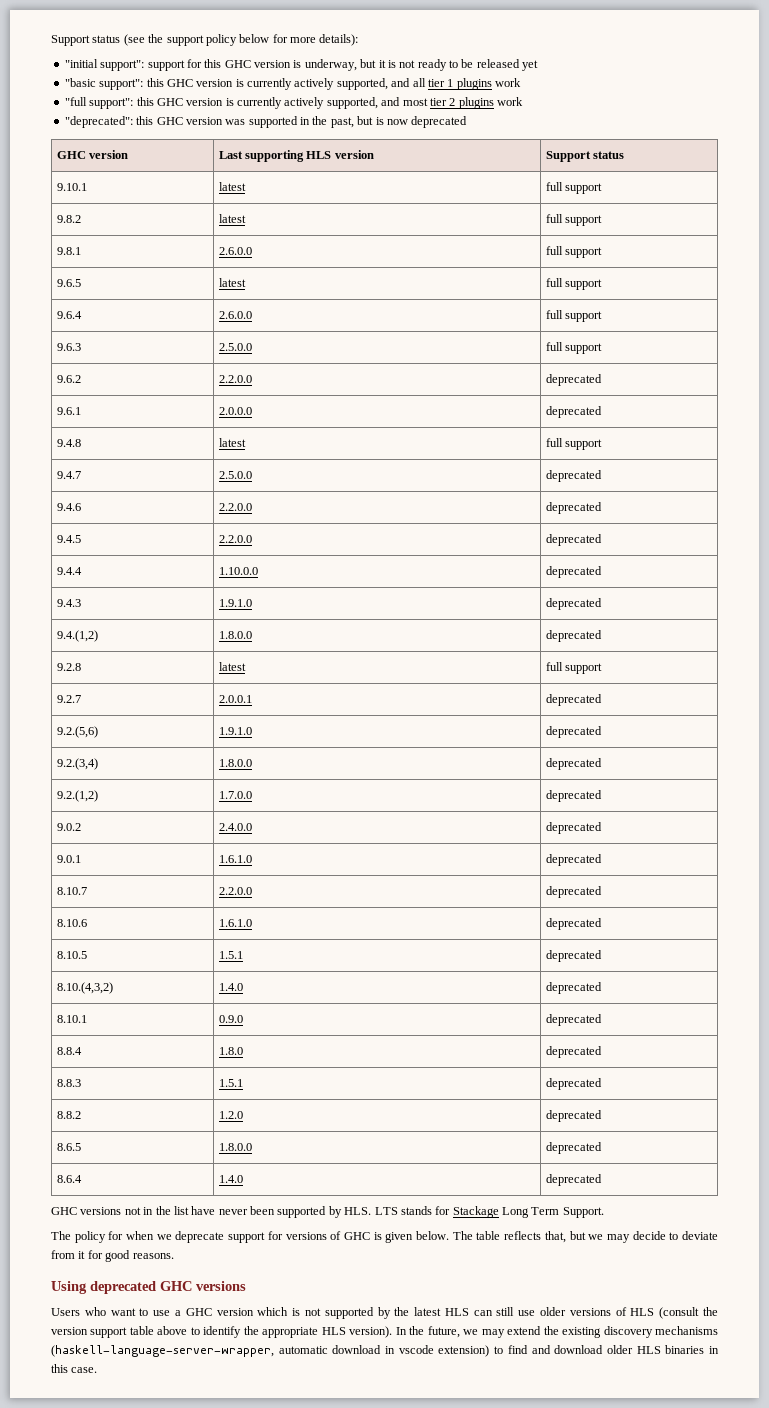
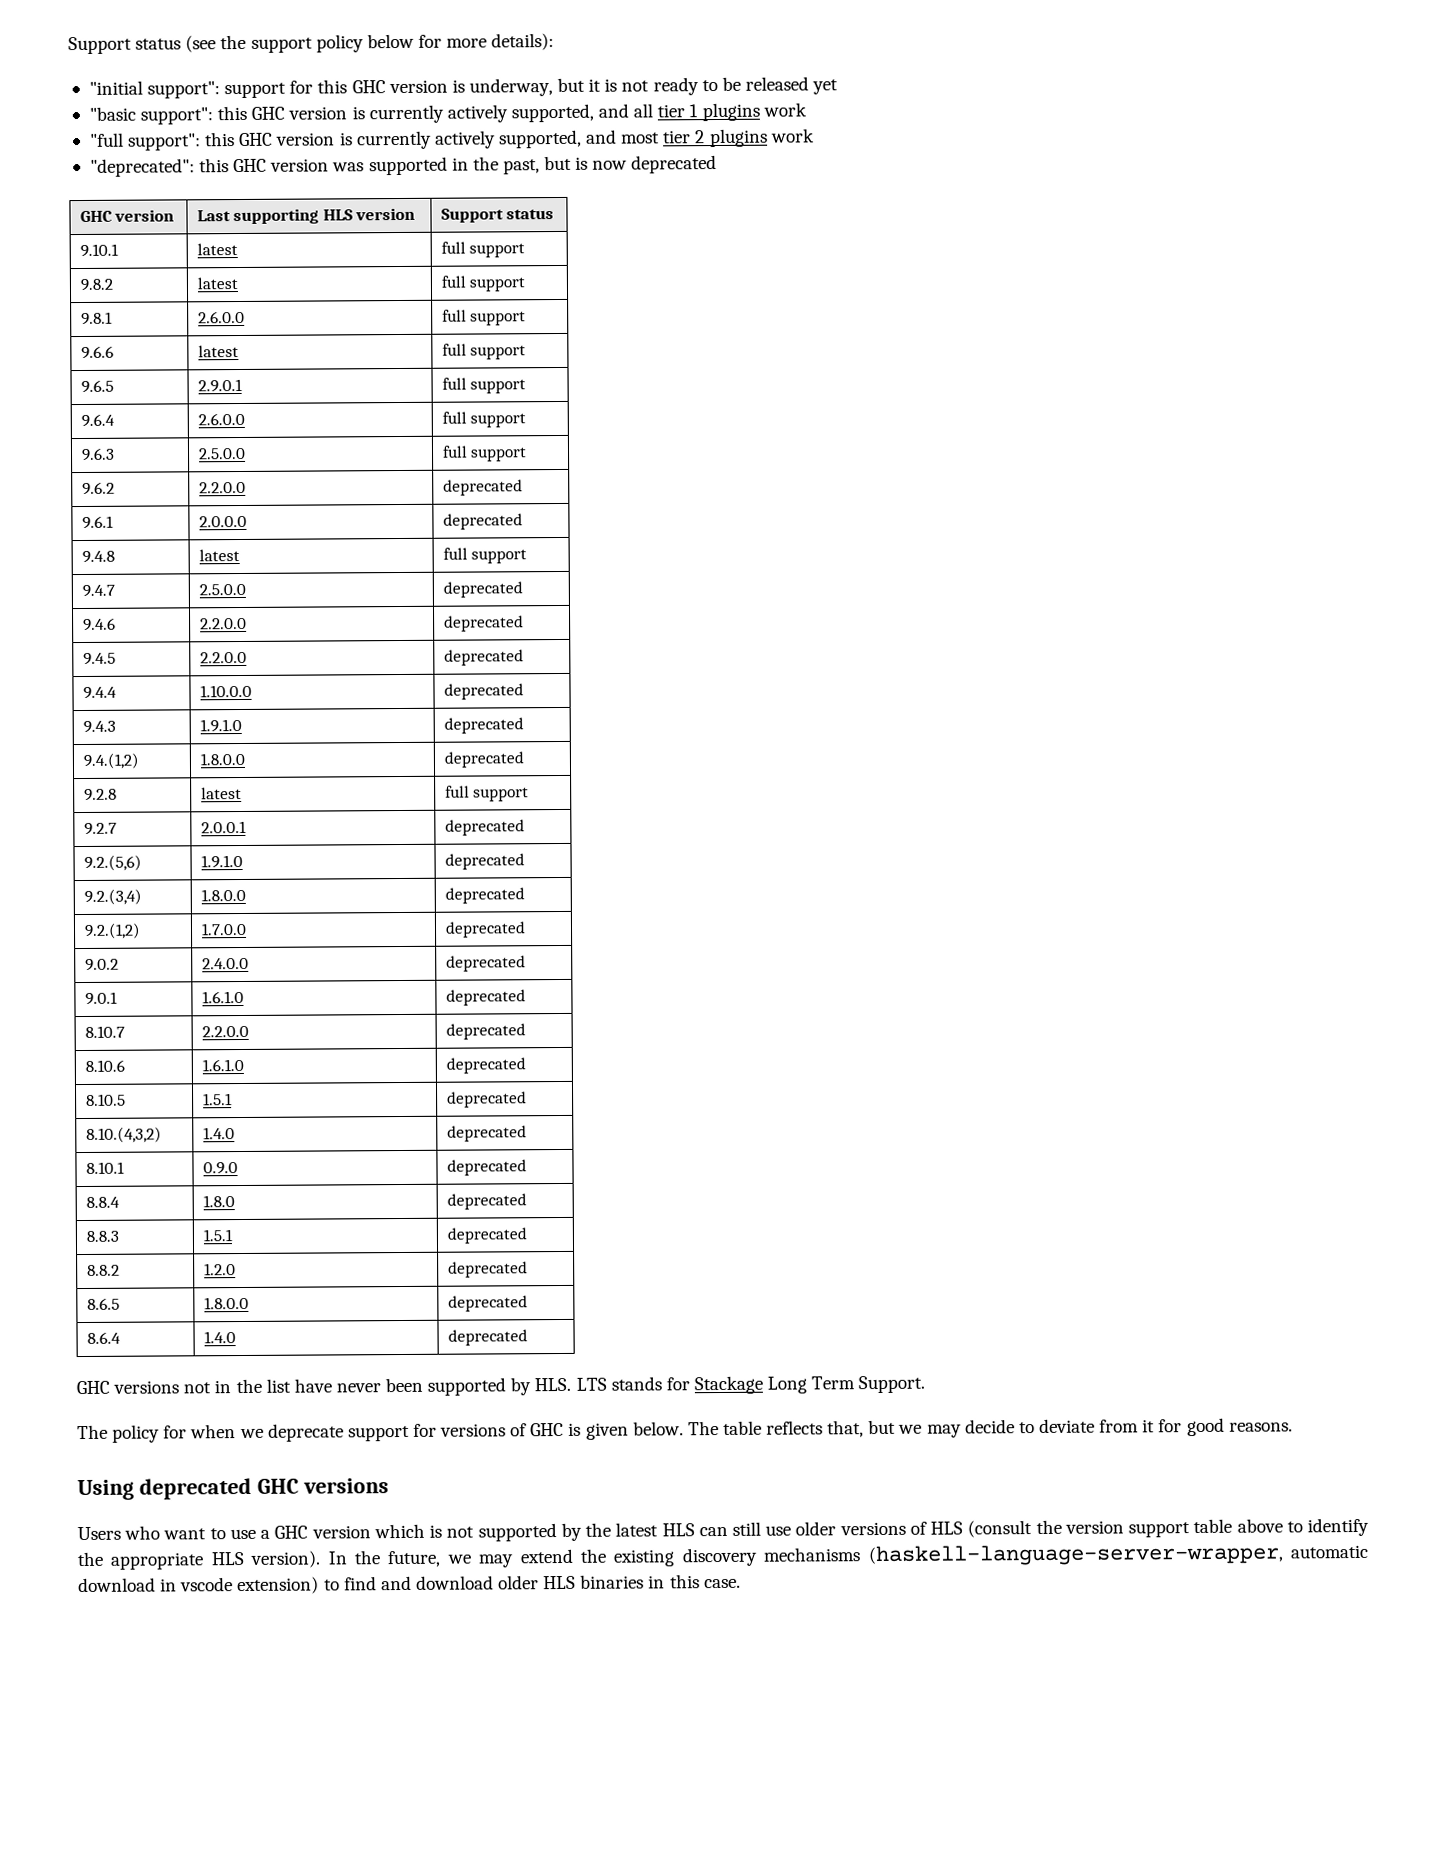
(602, 252) none -> [80,345,114,360] [197,345,239,358] [441,343,527,360] // 9.6.6 | latest | full support
[218,278,246,287] latest -> [197,378,243,393] 2.9.0.1

